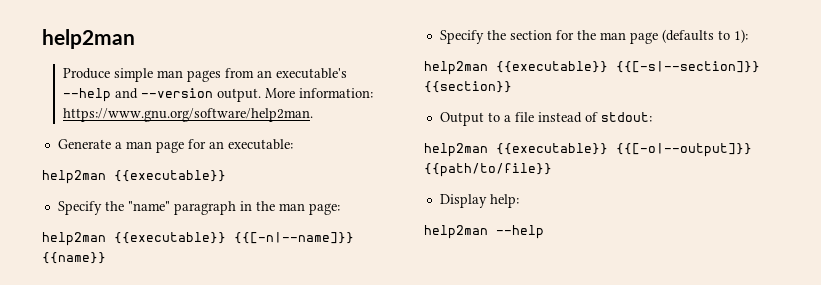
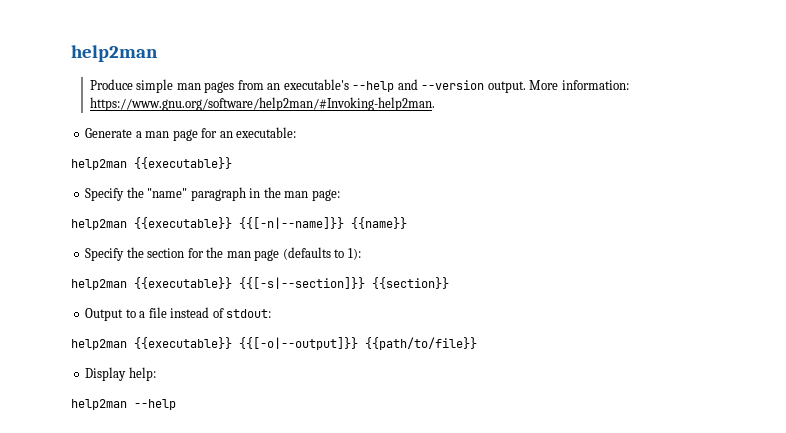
[63,108,314,122] https://www.gnu.org/software/help2man. -> [89,97,435,111] https://www.gnu.org/software/help2man/#Invoking-help2man.

